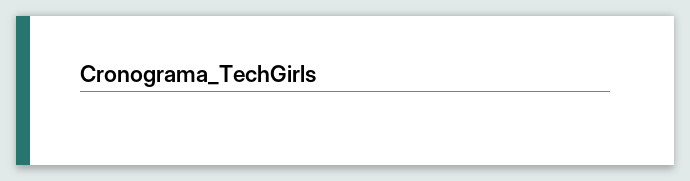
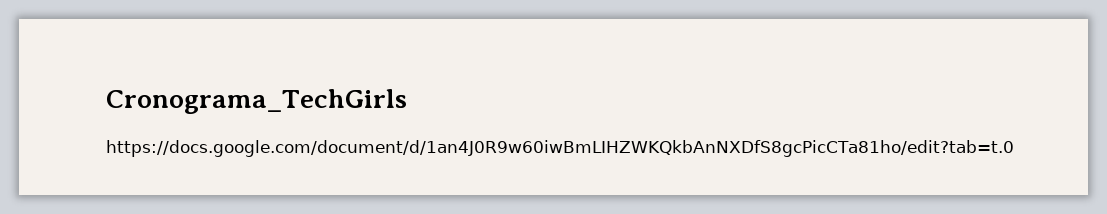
(316, 76) none -> [106,140,1014,157] // https://docs.google.com/document/d/1an4J0R9w60iwBmLIHZWKQkbAnNXDfS8gcPicCTa81ho/edit?tab=t.0

